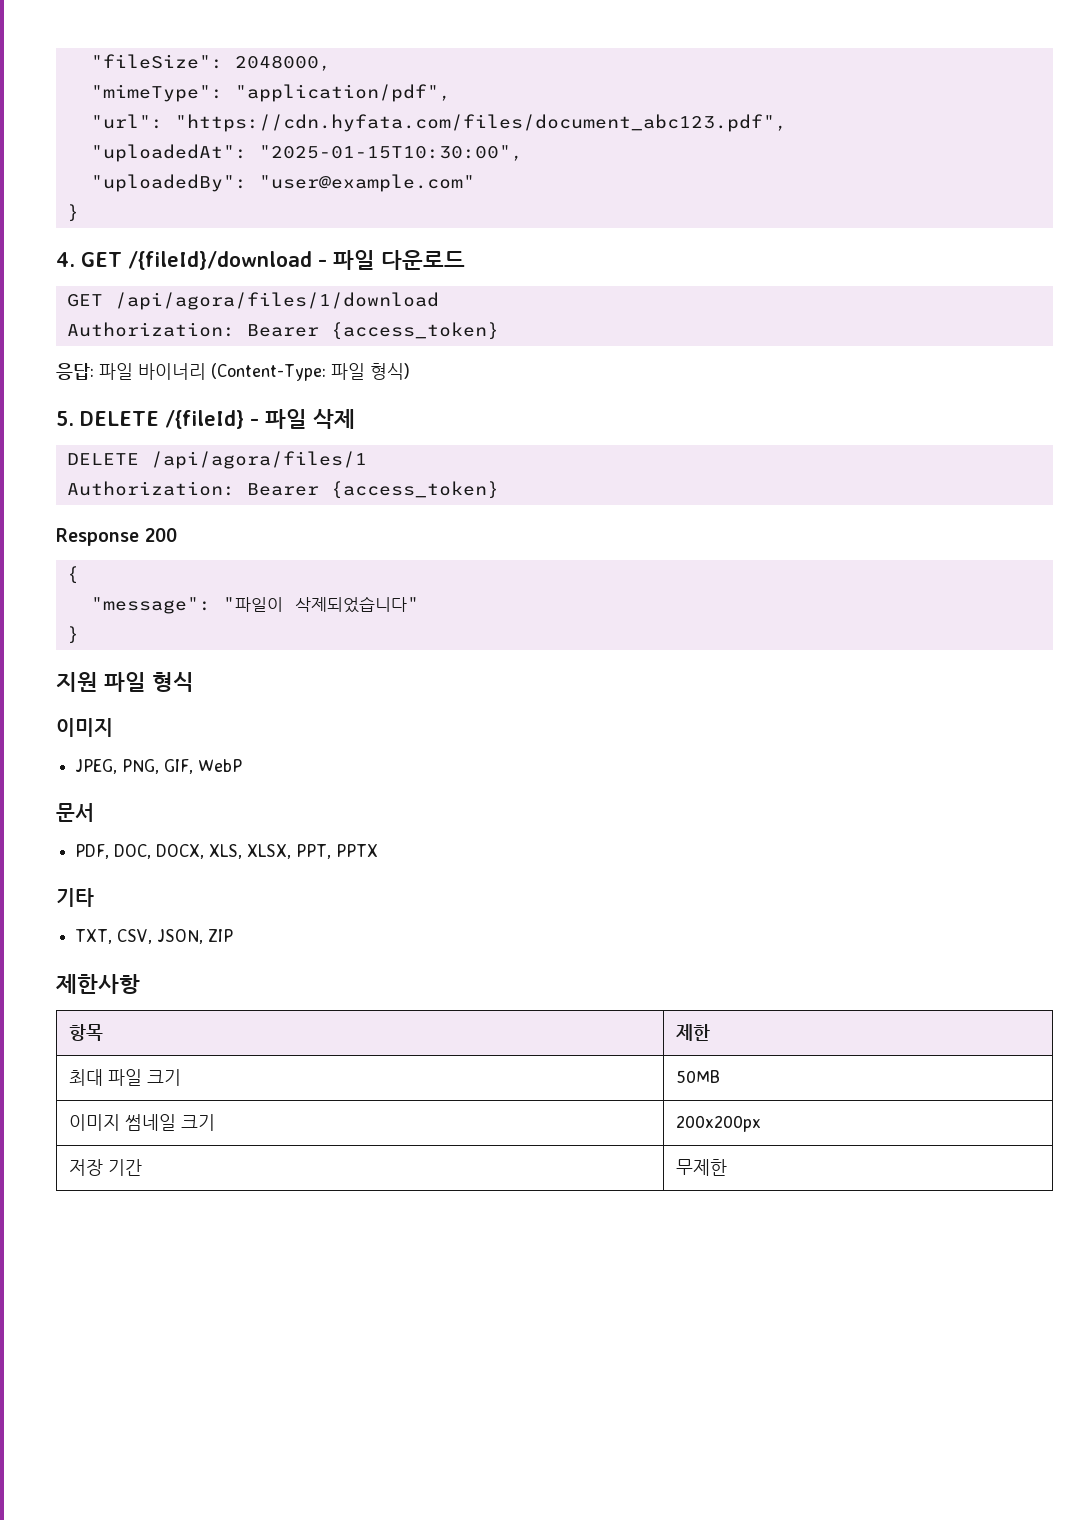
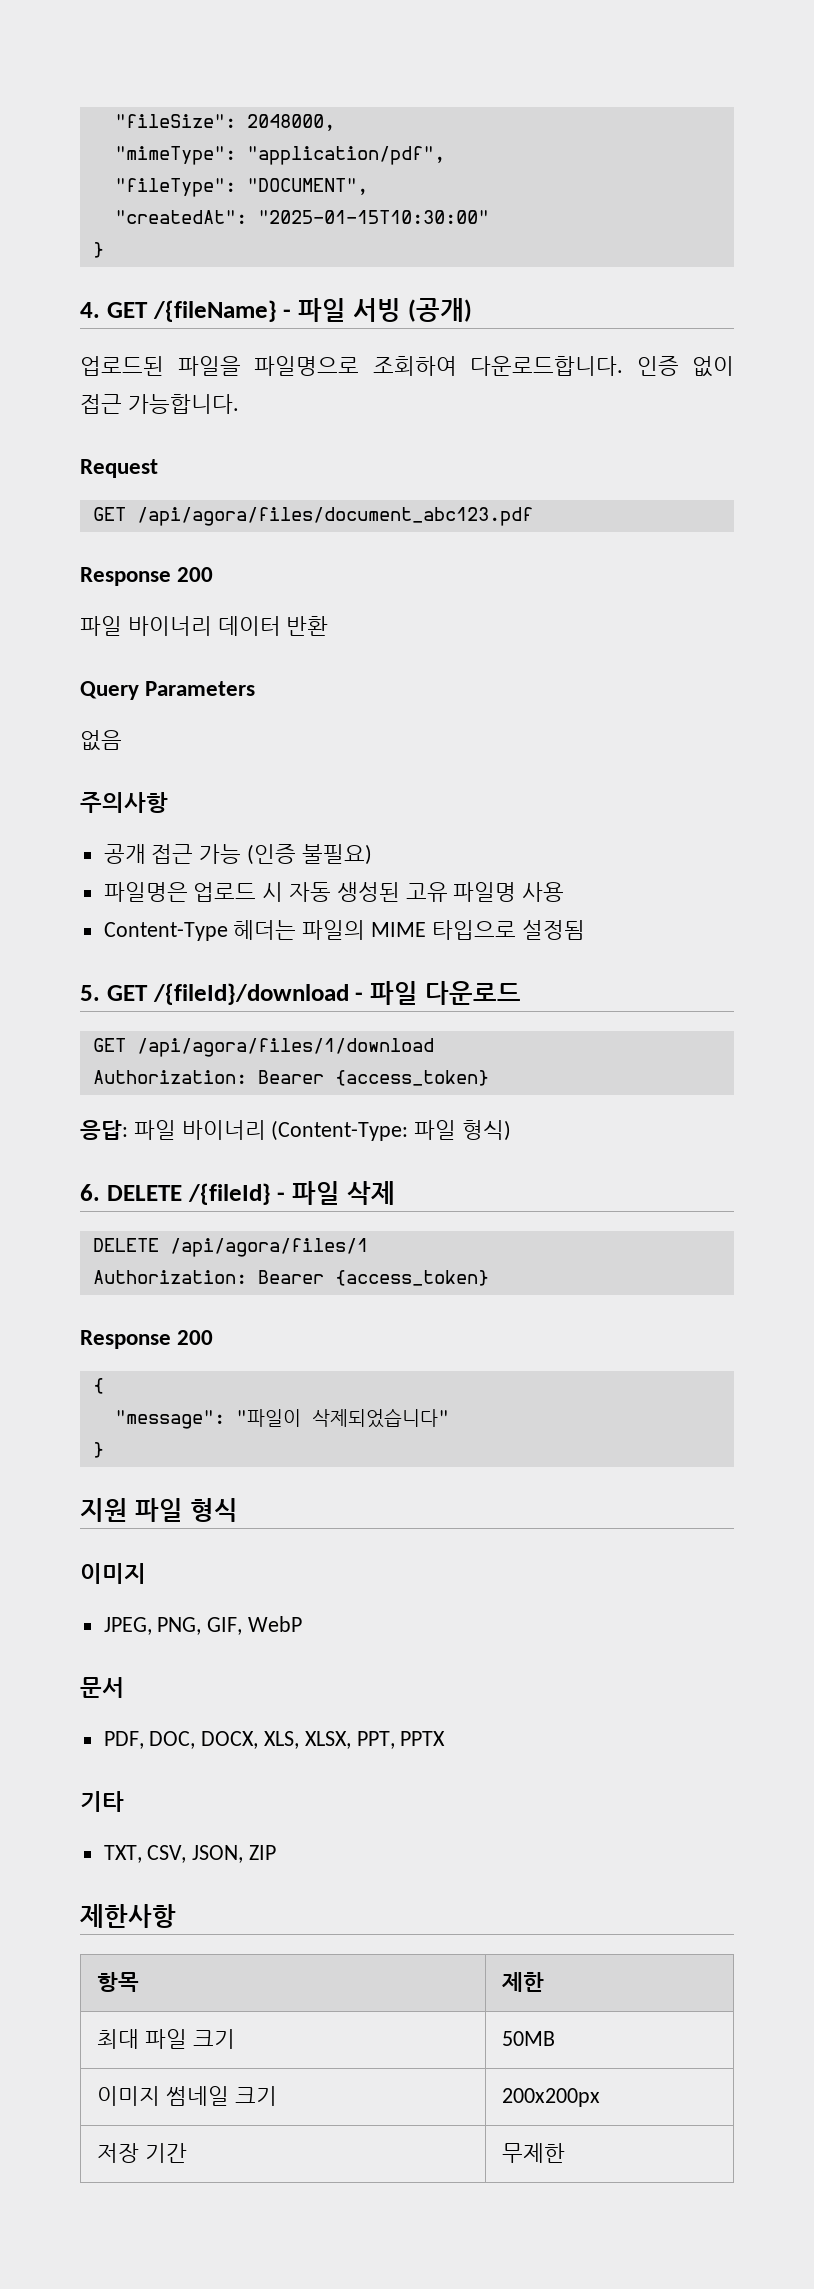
[90,114,787,132] [90,144,523,162] [90,174,475,192] [66,204,79,222] [56,252,75,267] "url": "https://cdn.hyfata.com/files/document_abc123.pdf", // "uploadedAt": "2025-01-15T10:30:00", // "uploadedBy": "user@example.com" // } // 4. -> [114,178,368,197] [114,210,489,224] [92,242,104,258] [80,298,472,322] [80,356,734,377] [80,394,239,414] [80,459,158,478] [92,507,533,526] [80,567,214,586] [80,616,329,636] [80,681,256,700] [80,730,122,751] [80,792,168,813] [103,844,372,865] [103,882,565,902] [103,920,585,941] [80,985,100,1001] "fileType": "DOCUMENT", // "createdAt": "2025-01-15T10:30:00" // } // 4. GET /{fileName} - 파일 서빙 (공개) // 업로드된 파일을 파일명으로 조회하여 다운로드합니다. 인증 없이 접근 가능합니다. // Request // GET /api/agora/files/document_abc123.pdf // Response 200 // 파일 바이너리 데이터 반환 // Query Parameters // 없음 // 주의사항 // 공개 접근 가능 (인증 불필요) // 파일명은 업로드 시 자동 생성된 고유 파일명 사용 // Content-Type 헤더는 파일의 MIME 타입으로 설정됨 // 5.
[56,411,74,426] 5. -> [80,1184,100,1201] 6.

